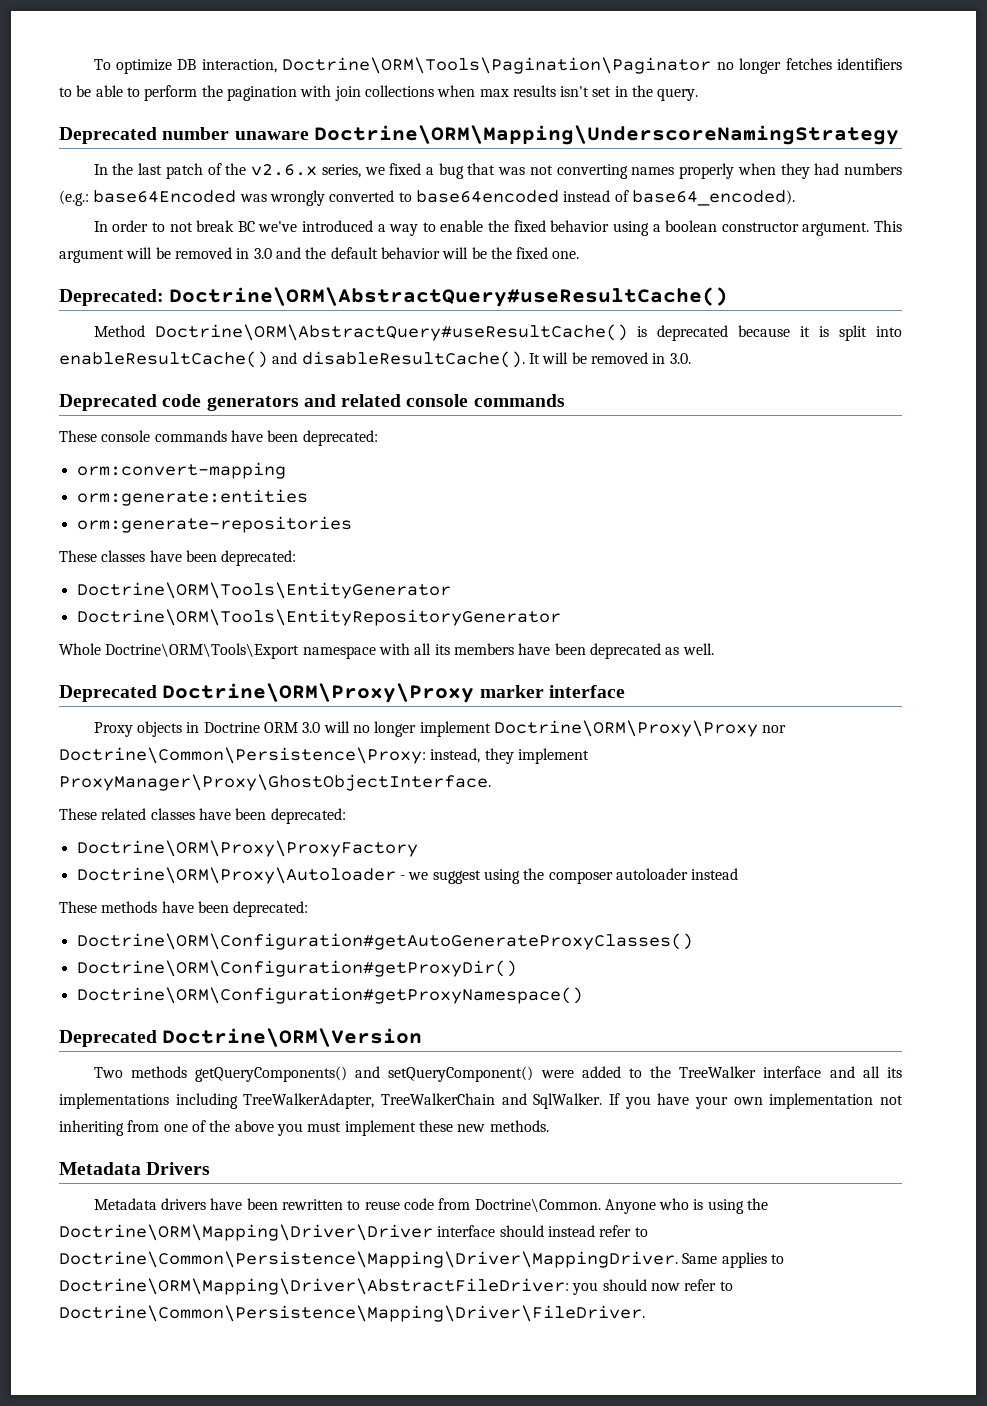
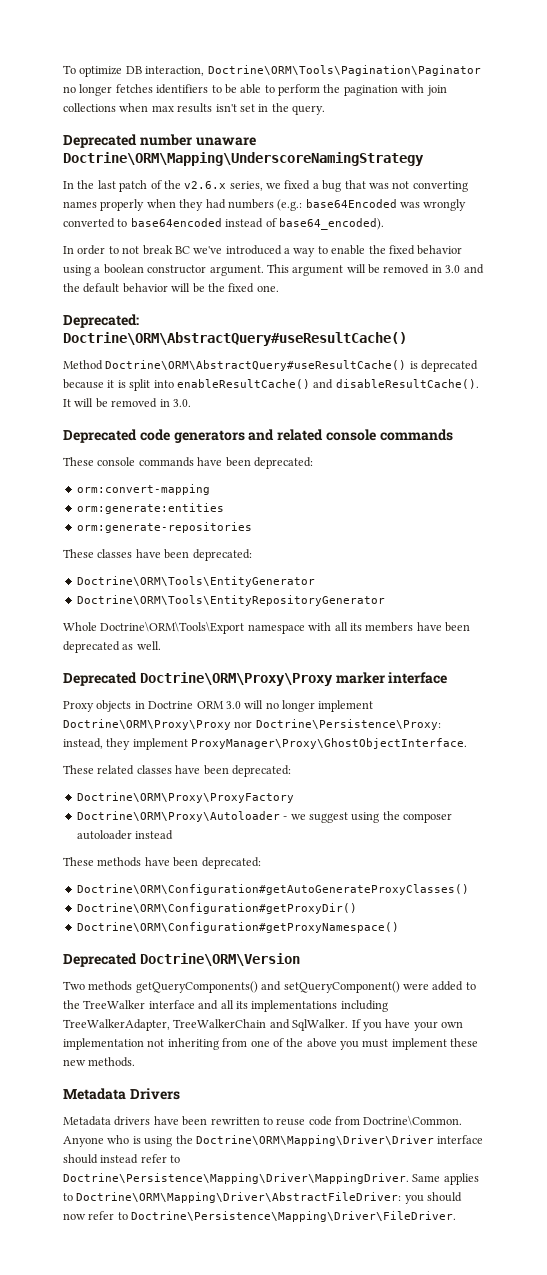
[59,747,426,764] Doctrine\Common\Persistence\Proxy: -> [255,719,441,730] Doctrine\Persistence\Proxy:
[59,1251,678,1268] Doctrine\Common\Persistence\Mapping\Driver\MappingDriver. -> [63,1173,409,1184] Doctrine\Persistence\Mapping\Driver\MappingDriver.
[59,1305,645,1322] Doctrine\Common\Persistence\Mapping\Driver\FileDriver. -> [131,1211,457,1222] Doctrine\Persistence\Mapping\Driver\FileDriver.

